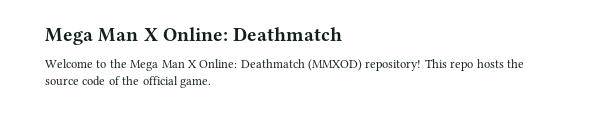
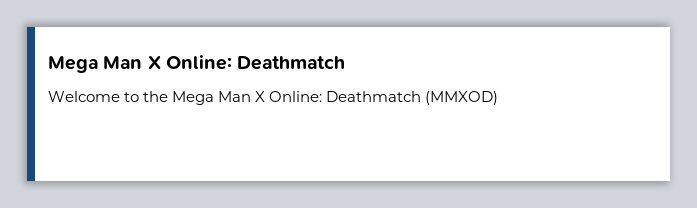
[365,59,524,71] [45,76,211,88] repository! This repo hosts the source code of the official game. -> (499, 98) none

